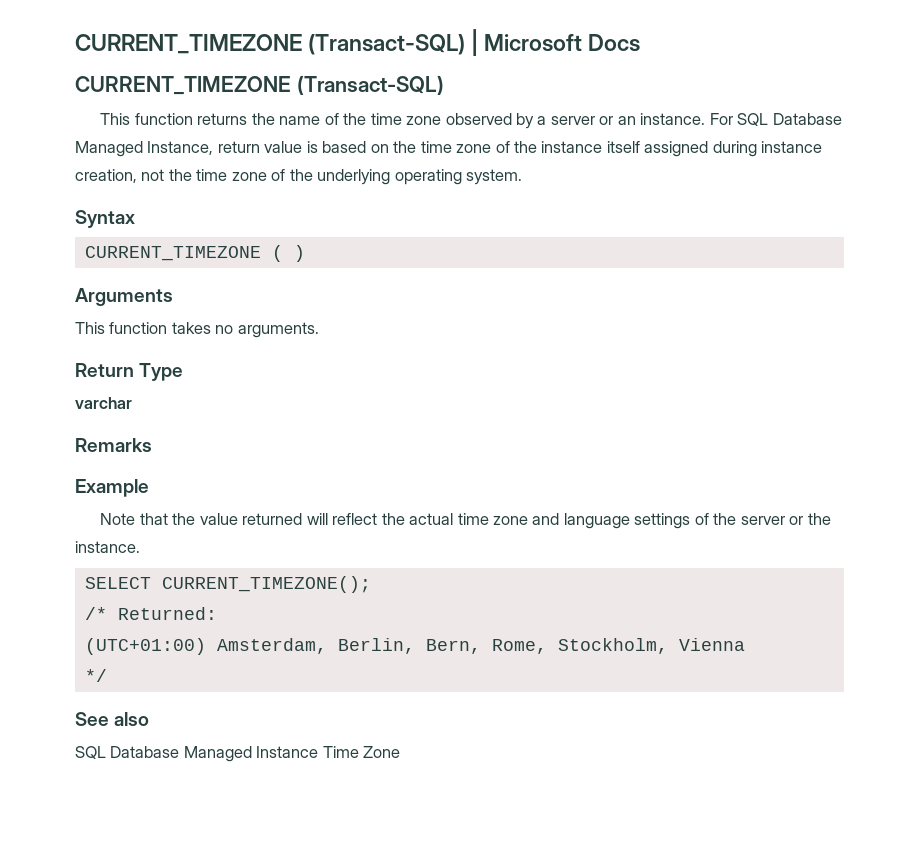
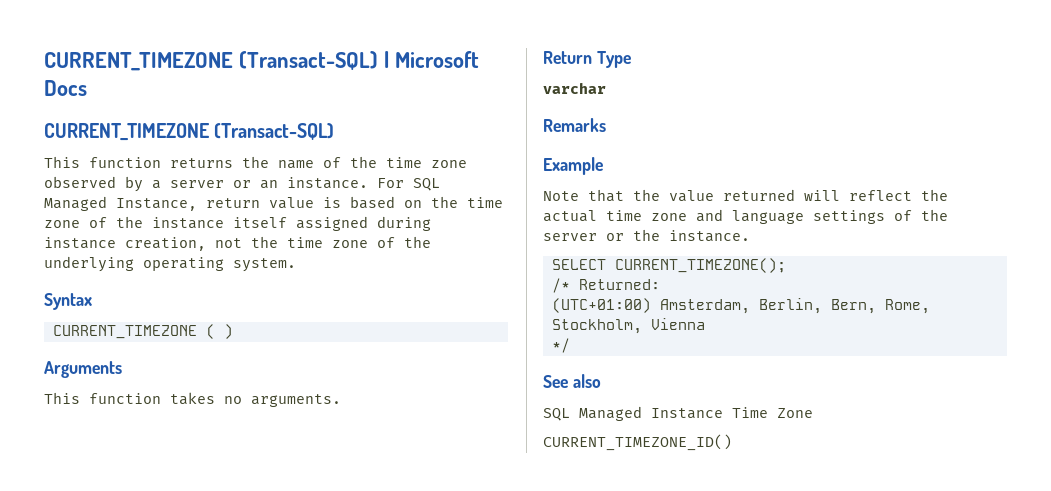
[772,113,842,125] Database -> (440, 184) none
[110,746,180,758] Database -> (570, 414) none
(401, 752) none -> [543,434,732,451] // CURRENT_TIMEZONE_ID()

